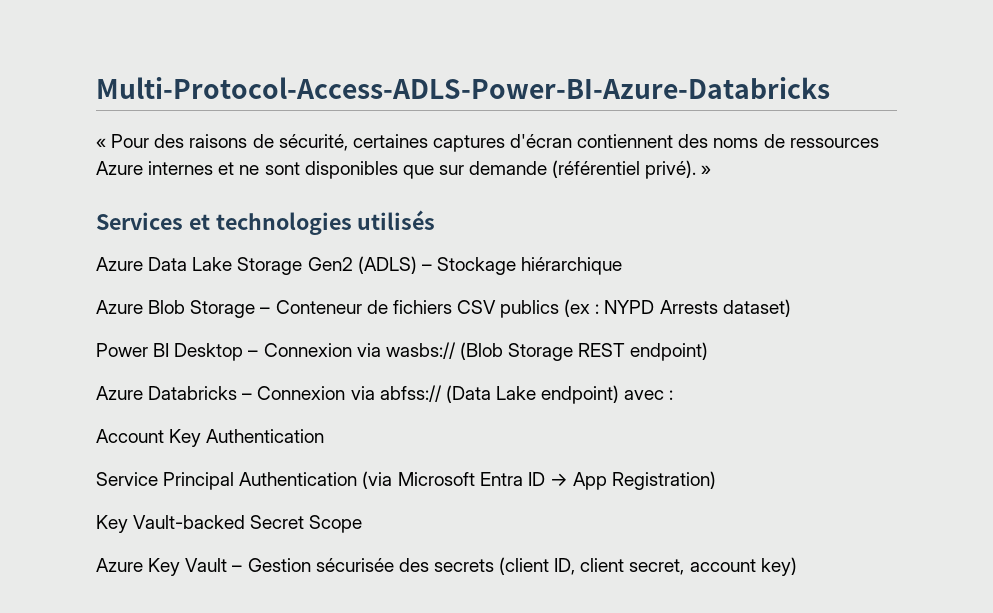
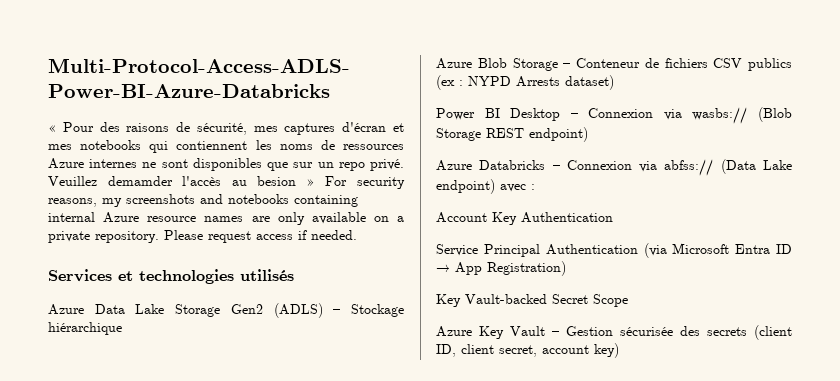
[352,134,428,148] certaines -> [253,126,278,132] mes
[577,134,709,148] contiennent des -> [393,123,404,132] [48,140,272,153] et mes notebooks qui contiennent les
[218,162,235,175] et -> (138, 163) none
[469,160,712,179] demande (référentiel privé). » -> [317,159,405,171] [48,176,405,189] [48,194,358,207] [48,212,404,225] [48,230,357,243] un repo privé. Veuillez demamder l'accès au besion » For security reasons, my screenshots and notebooks containing internal Azure resource names are only available on a private repository. Please request access if needed.

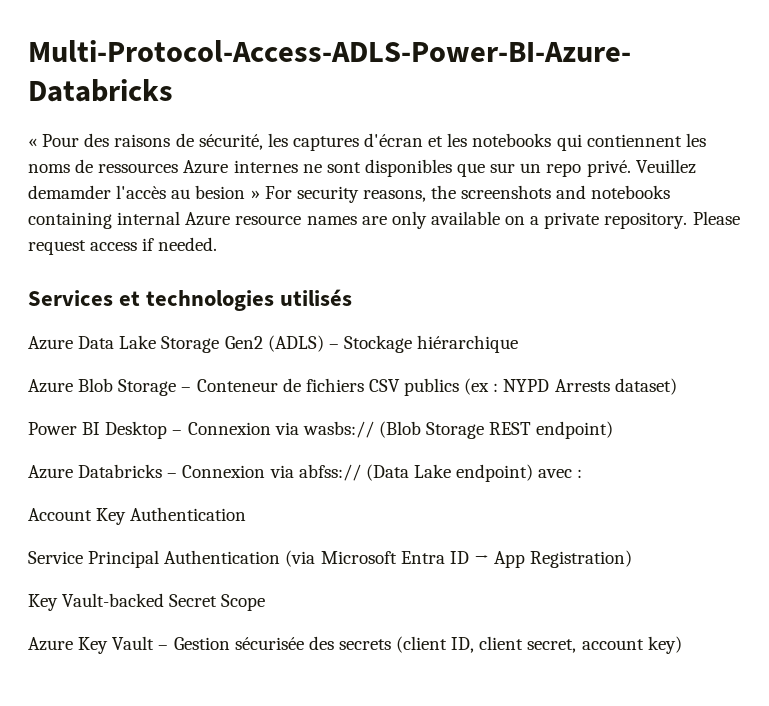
[253,126,278,132] mes -> [267,133,288,147] les
[48,144,72,150] mes -> [447,133,468,147] les
[102,198,122,207] my -> [431,185,457,199] the

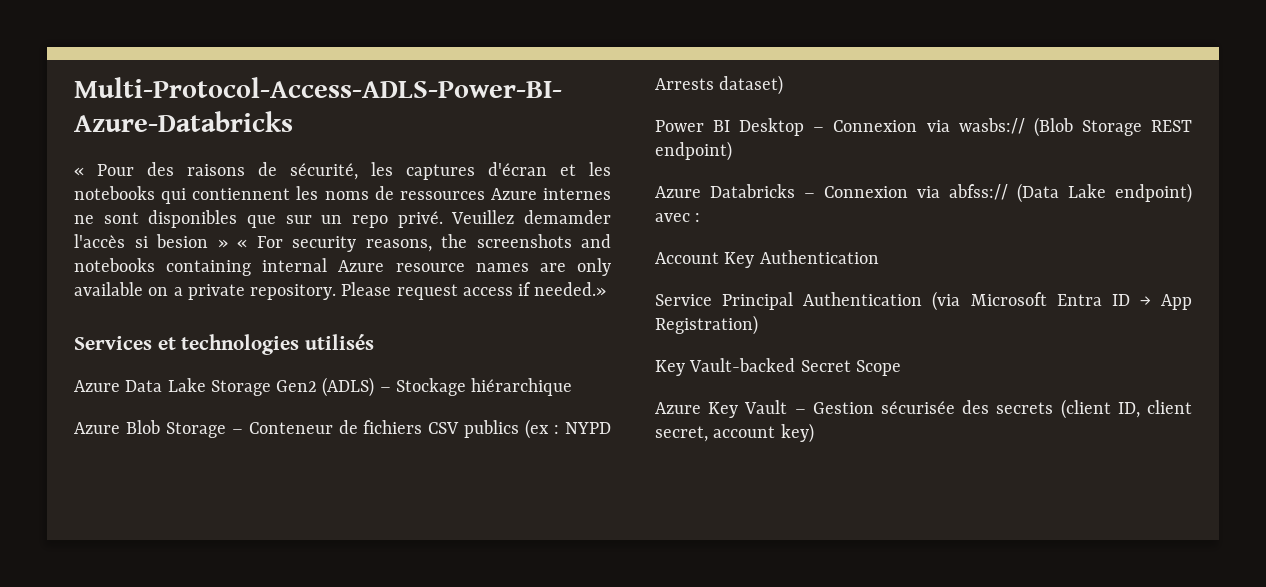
[171,189,191,199] au -> [134,236,148,248] si
(260, 194) none -> [237,239,247,248] «
[158,237,218,251] needed. -> [534,282,607,296] needed.»

